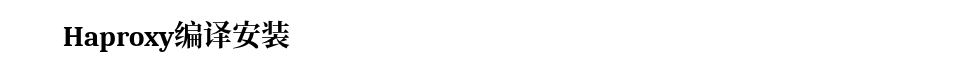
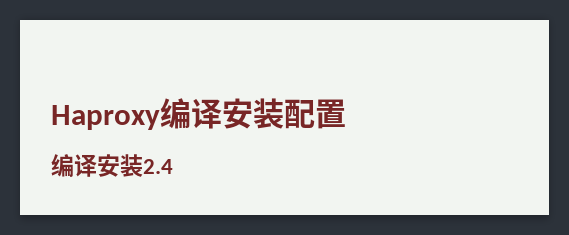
(290, 34) none -> [284,99,346,129] [51,154,173,177] 配置 // 编译安装2.4

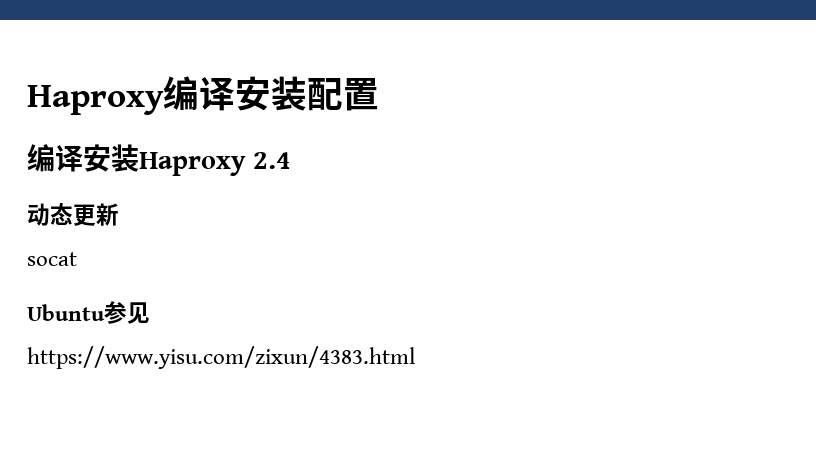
(143, 165) none -> [139,152,246,176] Haproxy
(173, 166) none -> [27,203,119,226] [27,252,77,266] [27,301,150,324] [27,346,415,369] // 动态更新 // socat // Ubuntu参见 // https://www.yisu.com/zixun/4383.html

